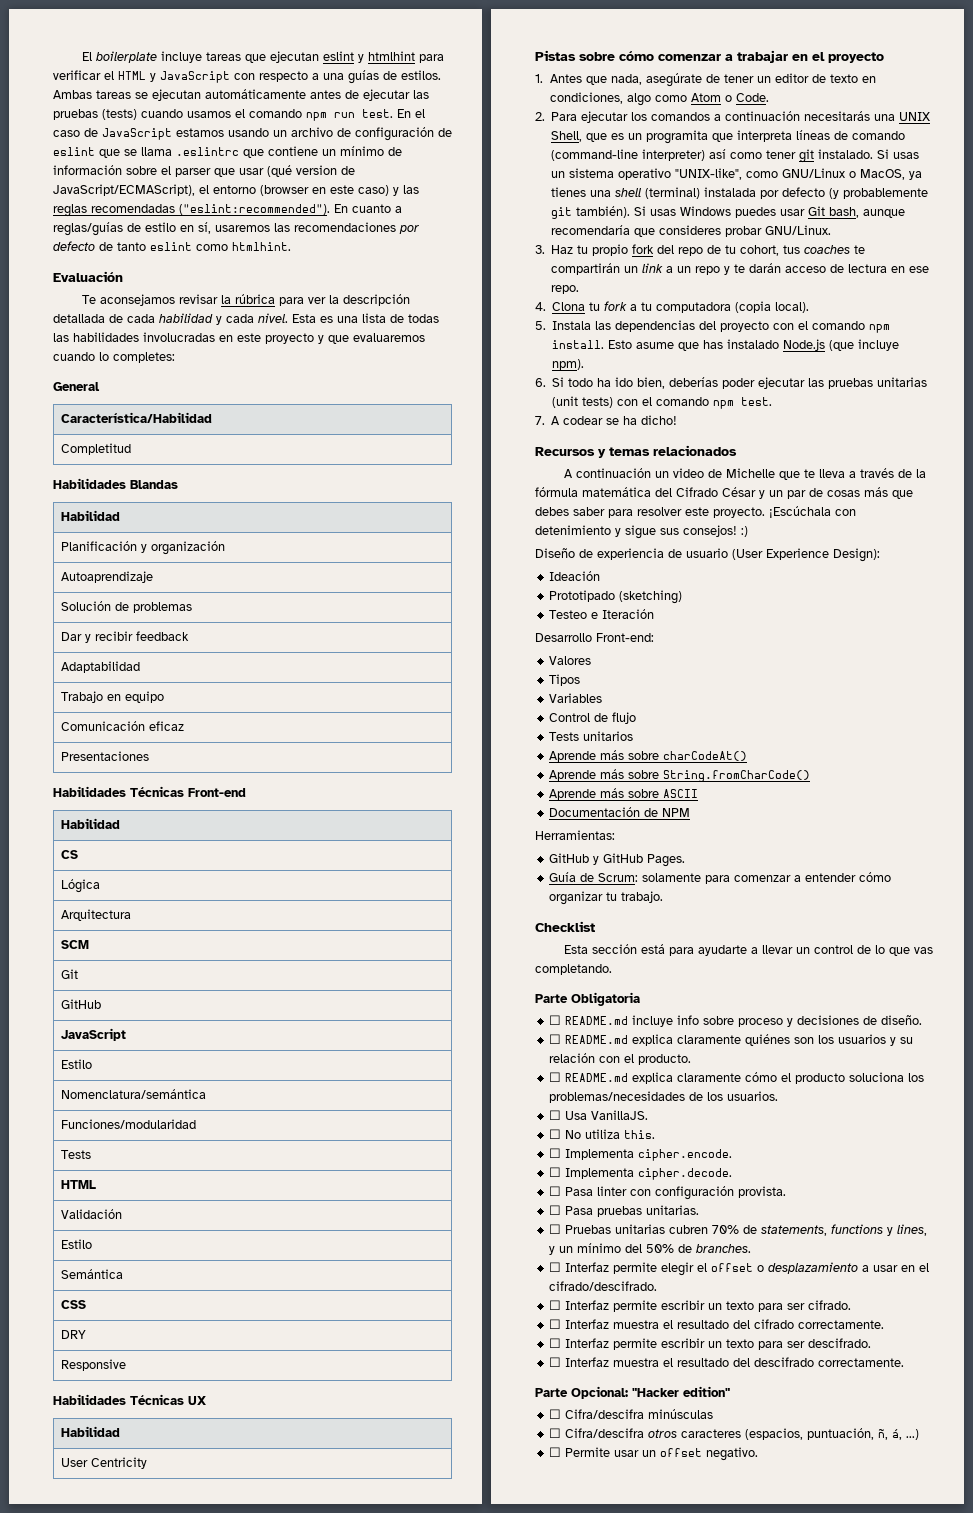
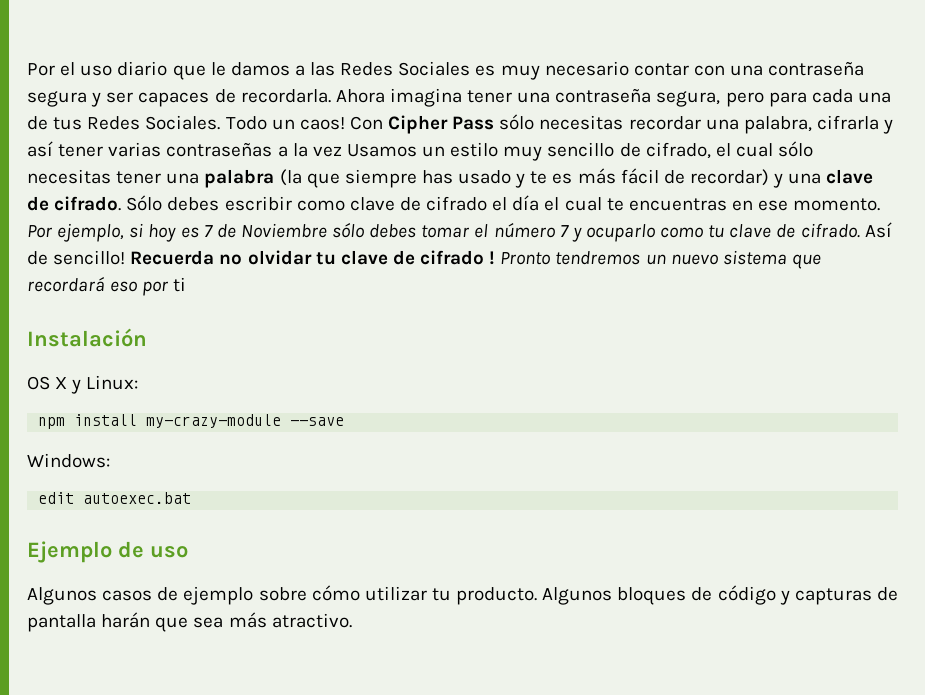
[81,51,444,63] [53,70,441,84] [53,89,429,101] [53,109,425,121] [53,127,452,141] [53,146,402,158] [53,165,355,177] [53,184,419,196] [53,204,402,217] [53,222,419,236] [53,241,291,251] [53,271,123,282] [81,294,410,306] [53,313,439,325] [53,332,425,344] [53,352,175,363] [53,382,100,391] [60,412,212,423] [60,443,131,455] [53,478,178,489] [60,510,120,521] [60,541,225,555] [60,571,153,583] [60,601,192,613] [60,631,189,643] [60,661,140,673] [60,691,164,703] [60,721,184,731] [60,751,149,761] [53,786,246,797] [60,818,120,829] [60,850,78,859] [60,879,100,893] [60,909,131,921] [60,940,89,949] [60,969,78,979] [60,999,101,1009] [60,1028,126,1041] [60,1059,92,1069] [60,1089,206,1099] [60,1119,196,1129] [60,1150,91,1159] [60,1180,96,1189] [60,1209,122,1219] [60,1239,92,1249] [60,1269,123,1279] [60,1300,86,1309] [60,1330,86,1339] [60,1359,126,1371] [53,1394,206,1405] [60,1426,120,1437] [60,1457,147,1469] [535,50,884,63] [535,73,877,87] [550,92,770,106] [535,111,931,123] [551,130,906,144] [551,149,920,163] [551,168,923,180] [551,187,929,199] [551,206,906,219] [551,225,832,237] [535,244,866,256] [551,263,930,275] [551,285,580,294] [535,301,810,313] [535,320,891,333] [552,339,900,351] [552,359,585,370] [535,377,928,389] [552,396,773,409] [535,415,678,425] [535,445,737,458] [563,468,926,480] [535,487,913,499] [535,506,856,518] [535,525,748,539] [535,548,880,562] [548,571,600,581] [548,590,682,604] [548,609,654,619] [535,633,654,642] [548,656,591,665] [548,674,580,686] [548,693,602,703] [548,712,636,724] [548,731,633,741] [548,750,747,762] [548,769,810,782] [548,788,698,800] [548,807,690,817] [535,830,615,840] [548,853,685,867] [548,872,891,884] [548,891,663,905] [535,921,595,932] [563,944,933,956] [535,964,612,975] [535,992,640,1006] [548,1015,922,1027] [548,1034,913,1046] [548,1053,691,1065] [548,1072,924,1084] [548,1091,778,1103] [548,1110,648,1120] [548,1129,655,1139] [548,1148,732,1161] [548,1167,732,1180] [548,1186,786,1200] [548,1205,699,1217] [548,1224,927,1236] [548,1243,751,1255] [548,1262,929,1276] [548,1281,657,1291] [548,1300,851,1312] [548,1319,884,1329] [548,1338,871,1350] [548,1357,904,1367] [535,1386,730,1399] [548,1409,713,1419] [548,1428,919,1440] [548,1447,758,1461] El boilerplate incluye tareas que ejecutan eslint y htmlhint para verificar el HTML y JavaScript con respecto a una guías de estilos. Ambas tareas se ejecutan automáticamente antes de ejecutar las pruebas (tests) cuando usamos el comando npm run test. En el caso de JavaScript estamos usando un archivo de configuración de eslint que se llama .eslintrc que contiene un mínimo de información sobre el parser que usar (qué version de JavaScript/ECMAScript), el entorno (browser en este caso) y las reglas recomendadas ("eslint:recommended"). En cuanto a reglas/guías de estilo en sí, usaremos las recomendaciones por defecto de tanto eslint como htmlhint. // Evaluación // Te aconsejamos revisar la rúbrica para ver la descripción detallada de cada habilidad y cada nivel. Esta es una lista de todas las habilidades involucradas en este proyecto y que evaluaremos cuando lo completes: // General // Característica/Habilidad // Completitud // Habilidades Blandas // Habilidad // Planificación y organización // Autoaprendizaje // Solución de problemas // Dar y recibir feedback // Adaptabilidad // Trabajo en equipo // Comunicación eficaz // Presentaciones // Habilidades Técnicas Front-end // Habilidad // CS // Lógica // Arquitectura // SCM // Git // GitHub // JavaScript // Estilo // Nomenclatura/semántica // Funciones/modularidad // Tests // HTML // Validación // Estilo // Semántica // CSS // DRY // Responsive // Habilidades Técnicas UX // Habilidad // User Centricity // Pistas sobre cómo comenzar a trabajar en el proyecto // 1. Antes que nada, asegúrate de tener un editor de texto en condiciones, algo como Atom o Code. // 2. Para ejecutar los comandos a continuación necesitarás una UNIX Shell, que es un programita que interpreta líneas de comando (command-line interpreter) así como tener git instalado. Si usas un sistema operativo "UNIX-like", como GNU/Linux o MacOS, ya tienes una shell (terminal) instalada por defecto (y probablemente git también). Si usas Windows puedes usar Git bash, aunque recomendaría que consideres probar GNU/Linux. // 3. Haz tu propio fork del repo de tu cohort, tus coaches te compartirán un link a un repo y te darán acceso de lectura en ese repo. // 4. Clona tu fork a tu computadora (copia local). // 5. Instala las dependencias del proyecto con el comando npm install. Esto asume que has instalado Node.js (que incluye npm). // 6. Si todo ha ido bien, deberías poder ejecutar las pruebas unitarias (unit tests) con el comando npm test. // 7. A codear se ha dicho! // Recursos y temas relacionados // A continuación un video de Michelle que te lleva a través de la fórmula matemática del Cifrado César y un par de cosas más que debes saber para resolver este proyecto. ¡Escúchala con detenimiento y sigue sus consejos! :) // Diseño de experiencia de usuario (User Experience Design): // Ideación // Prototipado (sketching) // Testeo e Iteración // Desarrollo Front-end: // Valores // Tipos // Variables // Control de flujo // Tests unitarios // Aprende más sobre charCodeAt() // Aprende más sobre String.fromCharCode() // Aprende más sobre ASCII // Documentación de NPM // Herramientas: // GitHub y GitHub Pages. // Guía de Scrum: solamente para comenzar a entender cómo organizar tu trabajo. // Checklist // Esta sección está para ayudarte a llevar un control de lo que vas completando. // Parte Obligatoria // ☐ README.md incluye info sobre proceso y decisiones de diseño. // ☐ README.md explica claramente quiénes son los usuarios y su relación con el producto. // ☐ README.md explica claramente cómo el producto soluciona los problemas/necesidades de los usuarios. // ☐ Usa VanillaJS. // ☐ No utiliza this. // ☐ Implementa cipher.encode. // ☐ Implementa cipher.decode. // ☐ Pasa linter con configuración provista. // ☐ Pasa pruebas unitarias. // ☐ Pruebas unitarias cubren 70% de statements, functions y lines, y un mínimo del 50% de branches. // ☐ Interfaz permite elegir el offset o desplazamiento a usar en el cifrado/descifrado. // ☐ Interfaz permite escribir un texto para ser cifrado. // ☐ Interfaz muestra el resultado del cifrado correctamente. // ☐ Interfaz permite escribir un texto para ser descifrado. // ☐ Interfaz muestra el resultado del descifrado correctamente. // Parte Opcional: "Hacker edition" // ☐ Cifra/descifra minúsculas // ☐ Cifra/descifra otros caracteres (espacios, puntuación, ñ, á, ...) // ☐ Permite usar un offset negativo. -> [27,61,865,80] [27,88,891,107] [27,114,894,134] [27,141,814,161] [27,168,874,188] [27,195,881,211] [27,222,892,242] [27,250,821,269] [27,276,187,296] [27,328,147,347] [27,375,139,394] [38,414,345,429] [27,453,110,468] [38,492,192,504] [27,541,188,563] [27,585,898,605] [27,612,352,632] Por el uso diario que le damos a las Redes Sociales es muy necesario contar con una contraseña segura y ser capaces de recordarla. Ahora imagina tener una contraseña segura, pero para cada una de tus Redes Sociales. Todo un caos! Con Cipher Pass sólo necesitas recordar una palabra, cifrarla y así tener varias contraseñas a la vez Usamos un estilo muy sencillo de cifrado, el cual sólo necesitas tener una palabra (la que siempre has usado y te es más fácil de recordar) y una clave de cifrado. Sólo debes escribir como clave de cifrado el día el cual te encuentras en ese momento. Por ejemplo, si hoy es 7 de Noviembre sólo debes tomar el número 7 y ocuparlo como tu clave de cifrado. Así de sencillo! Recuerda no olvidar tu clave de cifrado ! Pronto tendremos un nuevo sistema que recordará eso por ti // Instalación // OS X y Linux: // npm install my-crazy-module --save // Windows: // edit autoexec.bat // Ejemplo de uso // Algunos casos de ejemplo sobre cómo utilizar tu producto. Algunos bloques de código y capturas de pantalla harán que sea más atractivo.

